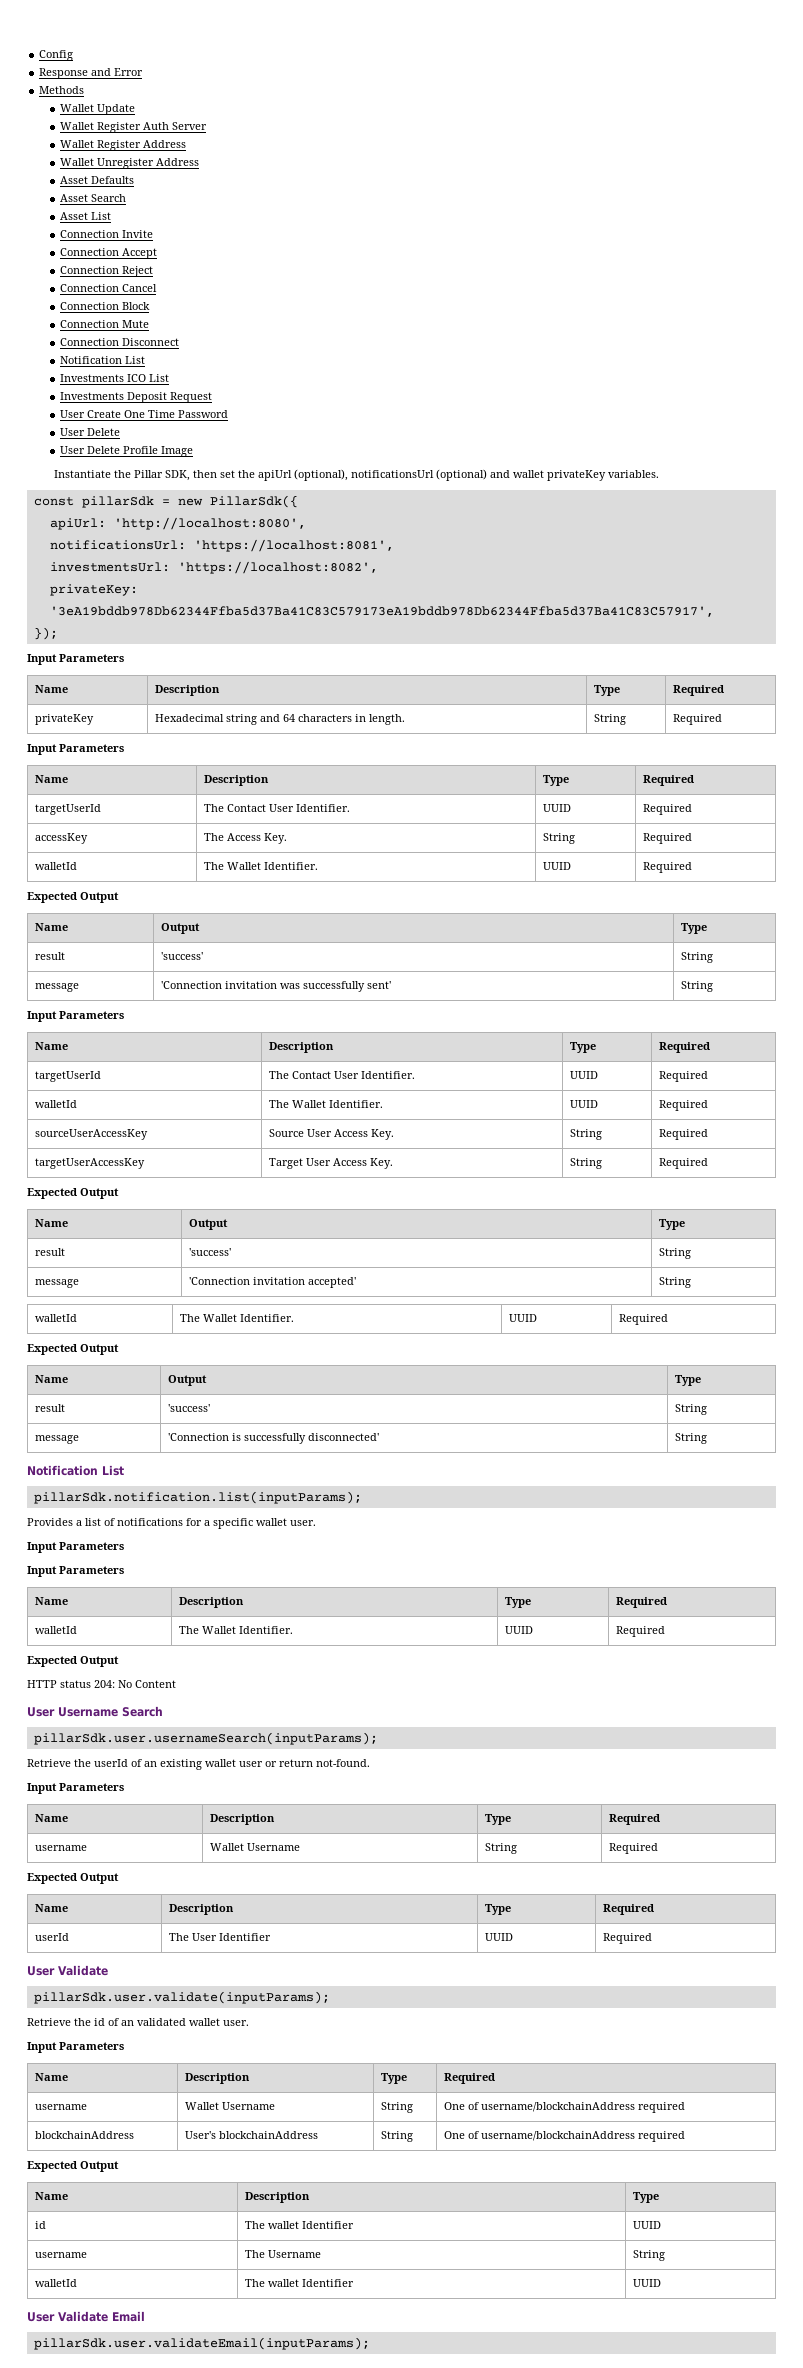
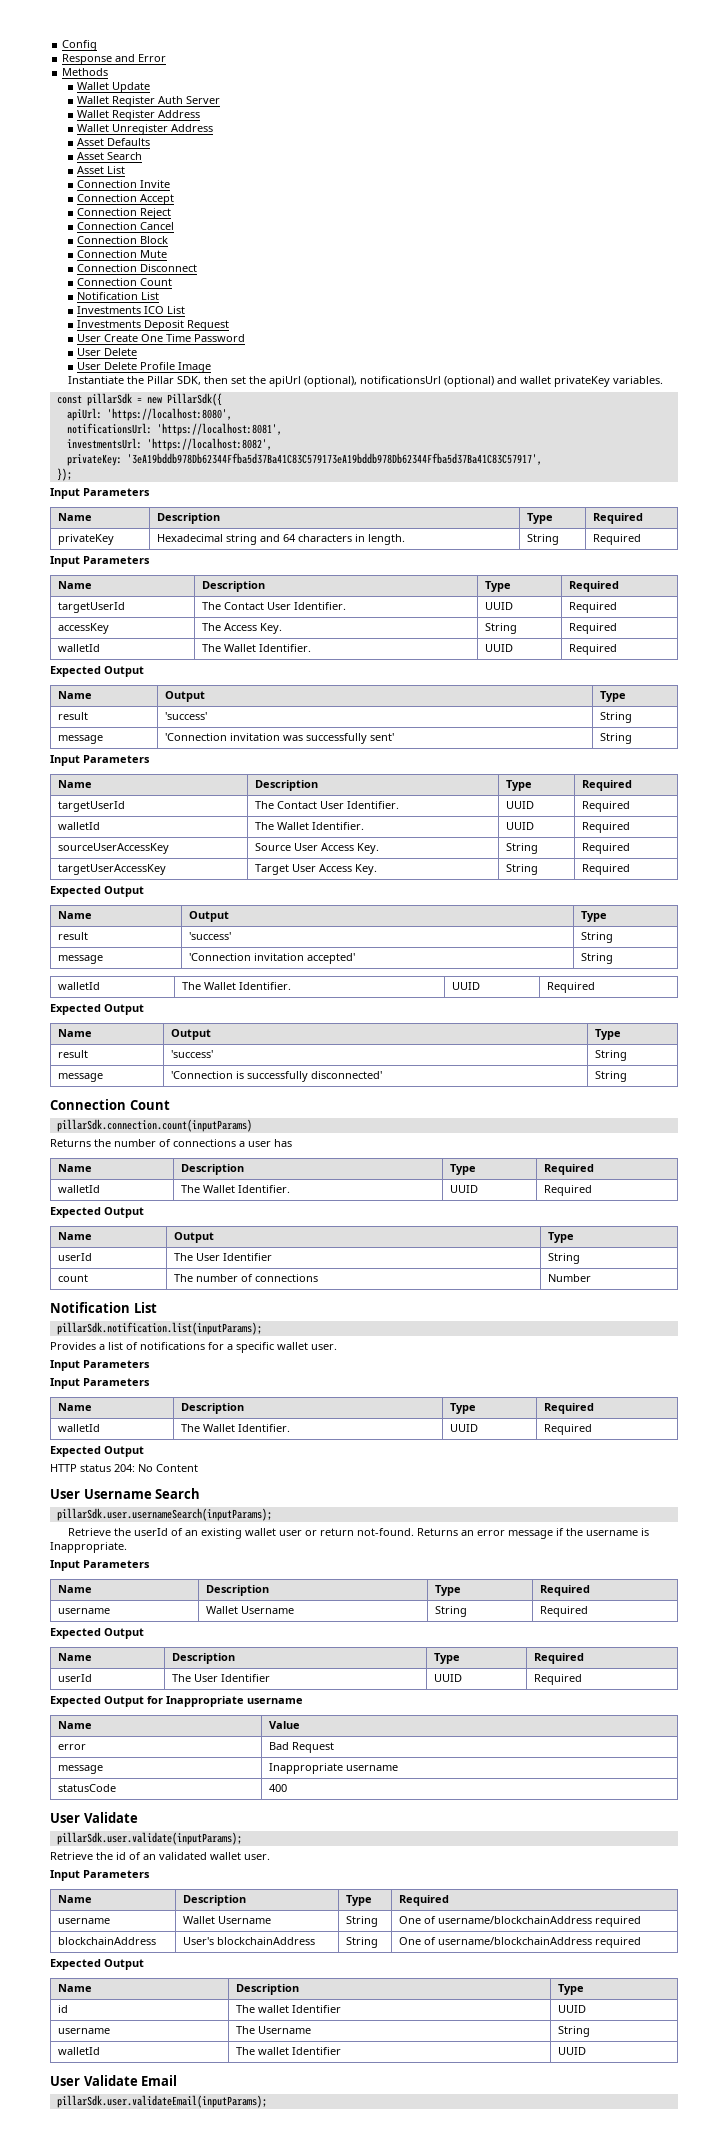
(179, 342) none -> [77,278,173,286] // Connection Count
[113,517,306,530] 'http://localhost:8080', -> [106,408,232,421] 'https://localhost:8080',
(707, 1438) none -> [50,1099,170,1110] [56,1119,252,1132] [50,1139,292,1147] [57,1164,92,1172] [180,1164,244,1175] [449,1164,476,1175] [543,1164,594,1175] [57,1185,100,1193] [180,1185,290,1193] [449,1185,478,1193] [543,1185,592,1196] [50,1207,144,1218] [57,1232,92,1240] [173,1232,214,1243] [547,1232,574,1243] [57,1253,92,1261] [173,1253,272,1261] [547,1253,580,1264] [57,1274,88,1282] [173,1274,318,1282] [547,1274,591,1282] // Connection Count // pillarSdk.connection.count(inputParams) // Returns the number of connections a user has // Name | Description | Type | Required // walletId | The Wallet Identifier. | UUID | Required // Expected Output // Name | Output | Type // userId | The User Identifier | String // count | The number of connections | Number
(370, 1763) none -> [417,1528,650,1539] [50,1542,127,1553] Returns an error message if the username is Inappropriate.
(652, 1938) none -> [50,1696,303,1707] [57,1721,92,1729] [268,1721,300,1729] [57,1744,86,1750] [268,1742,334,1753] [57,1765,103,1774] [268,1763,398,1774] [57,1784,116,1792] [268,1784,287,1792] // Expected Output for Inappropriate username // Name | Value // error | Bad Request // message | Inappropriate username // statusCode | 400

